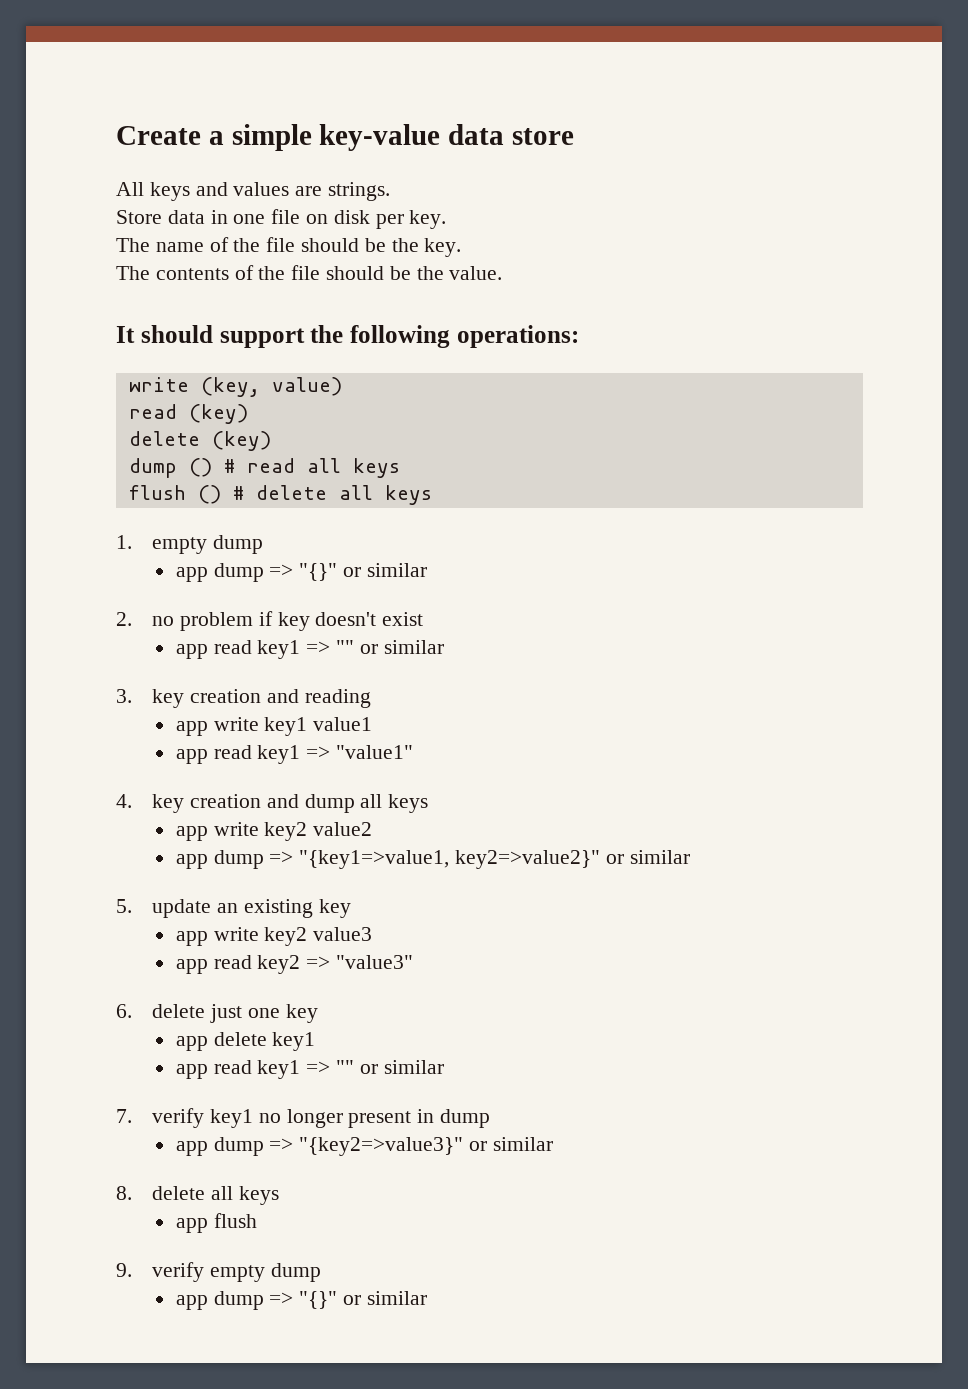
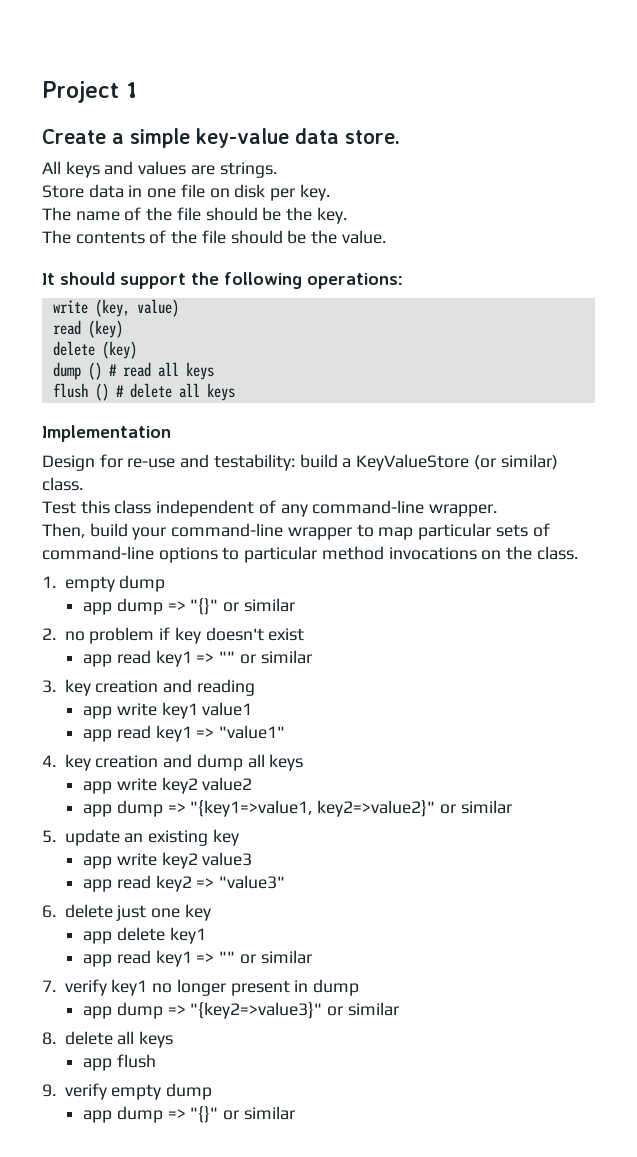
(116, 135) none -> [42,81,137,103] Project 1 //
[512,128,575,145] store -> [345,130,400,144] store.
(432, 495) none -> [42,425,171,442] [42,454,558,471] [42,477,83,491] [42,500,498,517] [42,523,550,540] [42,546,578,563] // Implementation // Design for re-use and testability: build a KeyValueStore (or similar) class. // Test this class independent of any command-line wrapper. // Then, build your command-line wrapper to map particular sets of command-line options to particular method invocations on the class.

